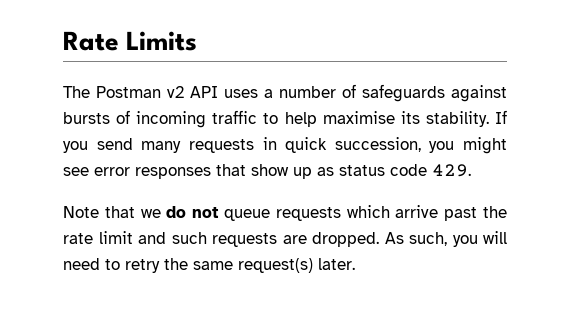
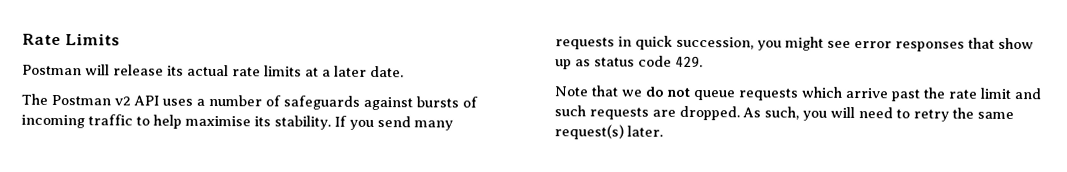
(198, 41) none -> [22,64,404,78] // Postman will release its actual rate limits at a later date.

